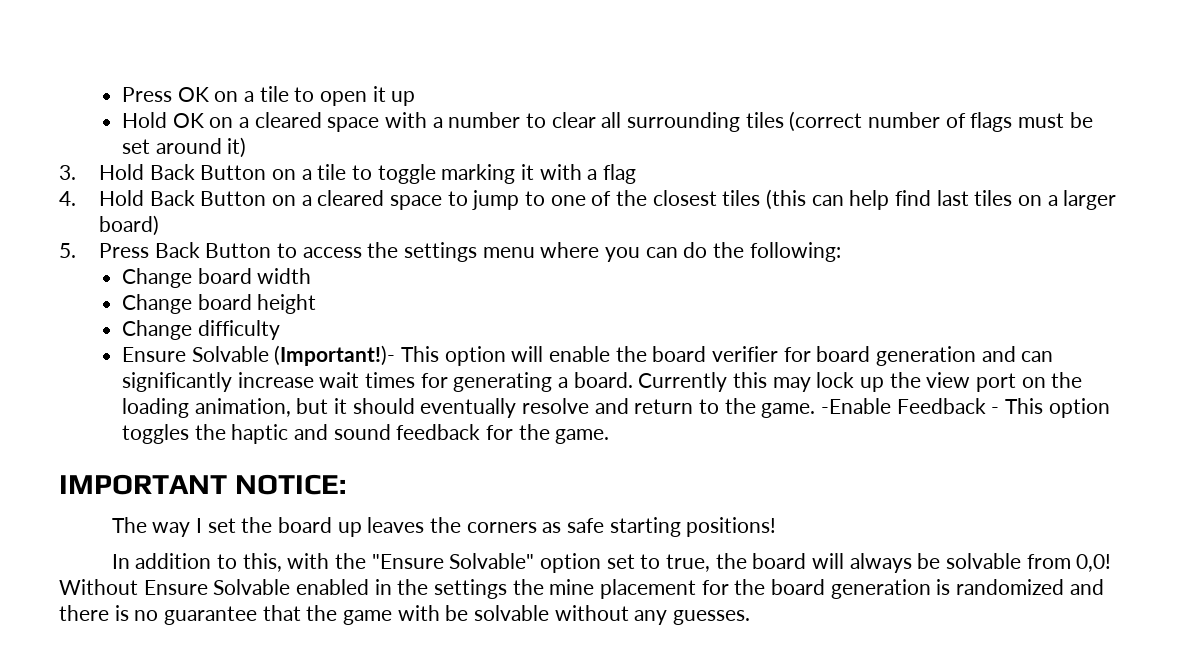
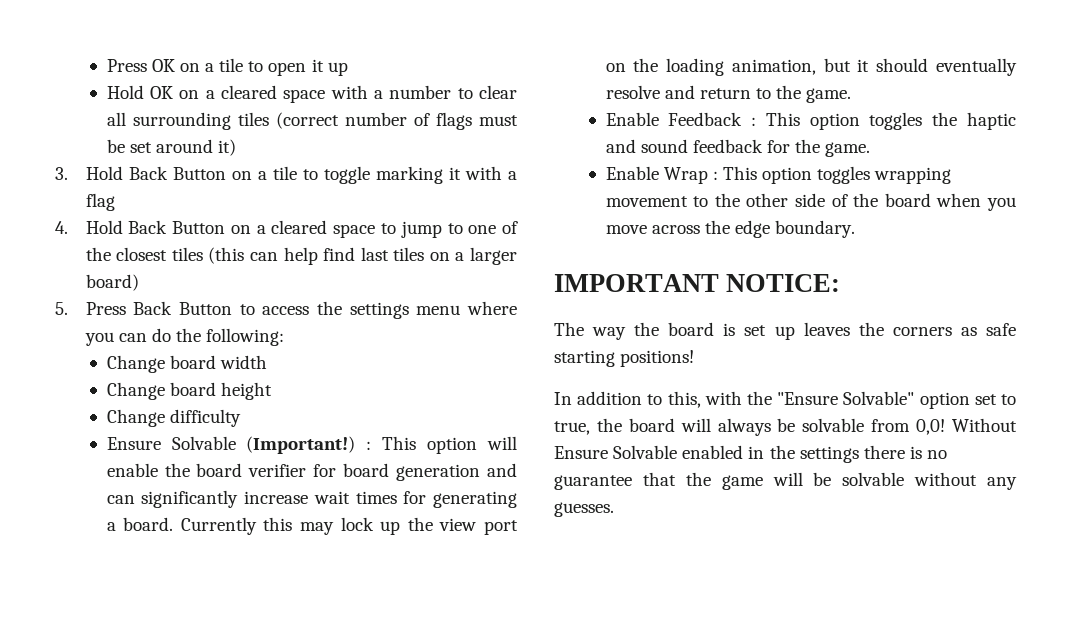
[274,345,396,366] (Important!)- -> [246,436,372,454] (Important!) :
[821,398,1000,414] -Enable Feedback - -> [605,112,757,126] // Enable Feedback :
(610, 436) none -> [605,166,952,184] [605,193,1017,211] [605,220,856,238] // Enable Wrap : This option toggles wrapping movement to the other side of the board when you move across the edge boundary.
[195,517,332,533] I set the board -> [634,322,767,336] the board is set
[512,579,1104,599] the mine placement for the board generation is randomized and -> (859, 454) none
[397,605,440,621] with -> [772,472,803,486] will

